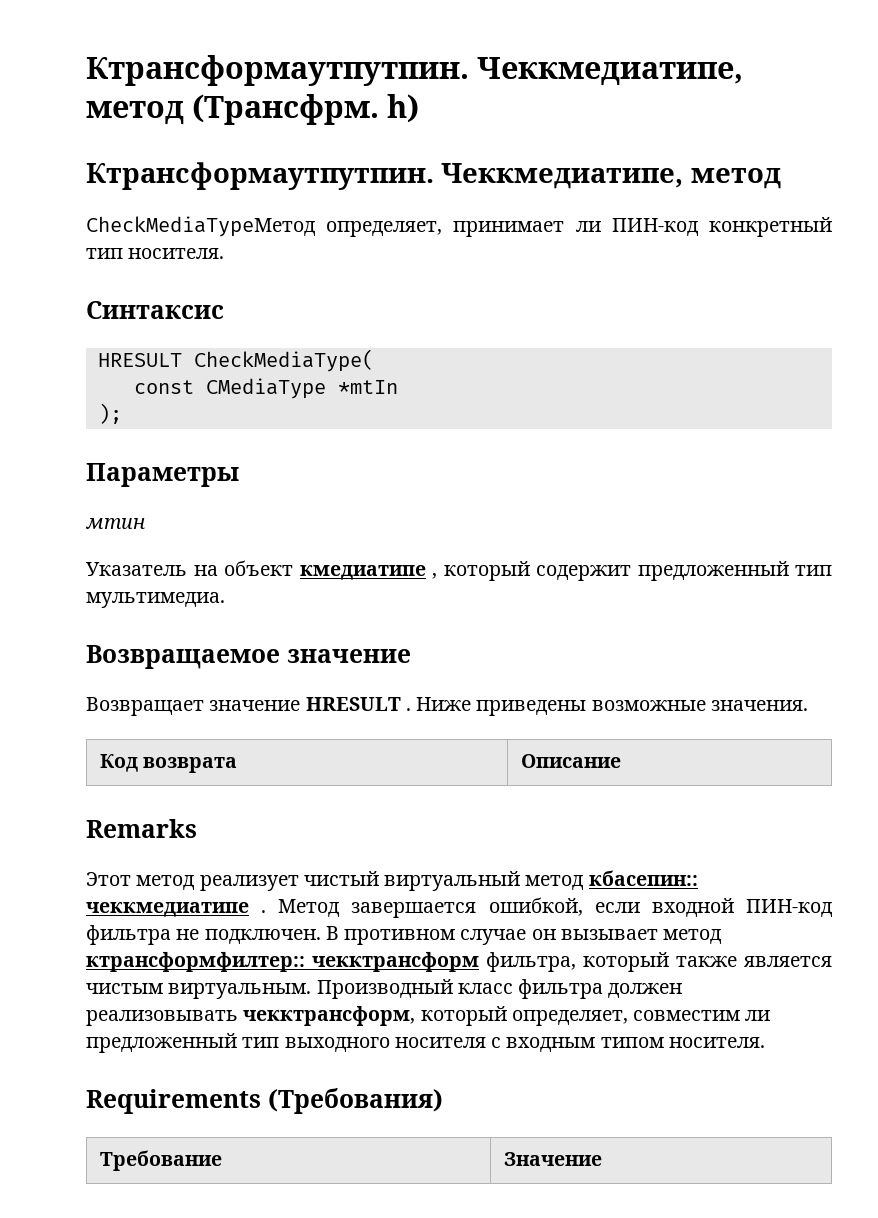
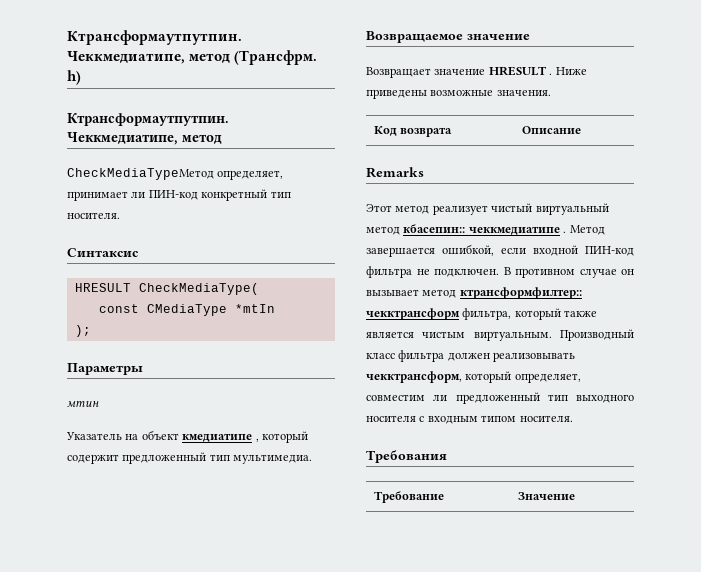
[86,1088,443,1114] Requirements (Требования) -> [366,450,447,463] Требования

